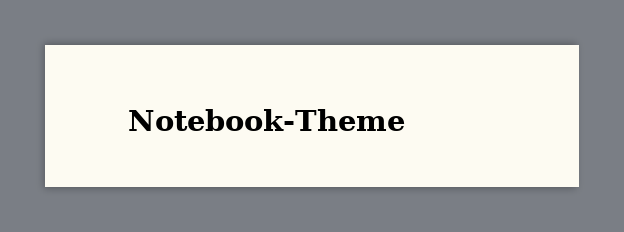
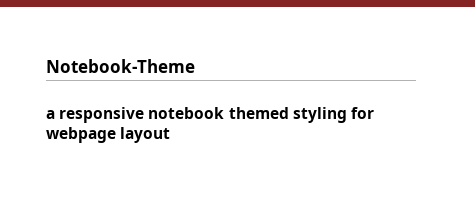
(405, 120) none -> [46,107,374,123] [46,127,171,143] // a responsive notebook themed styling for webpage layout

